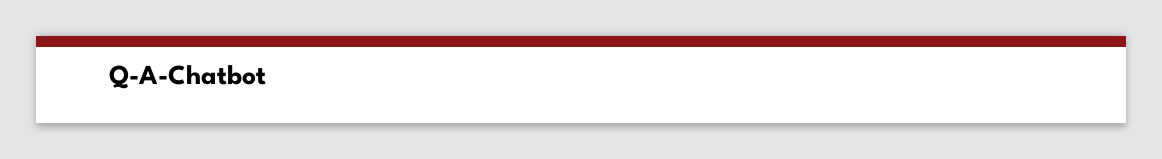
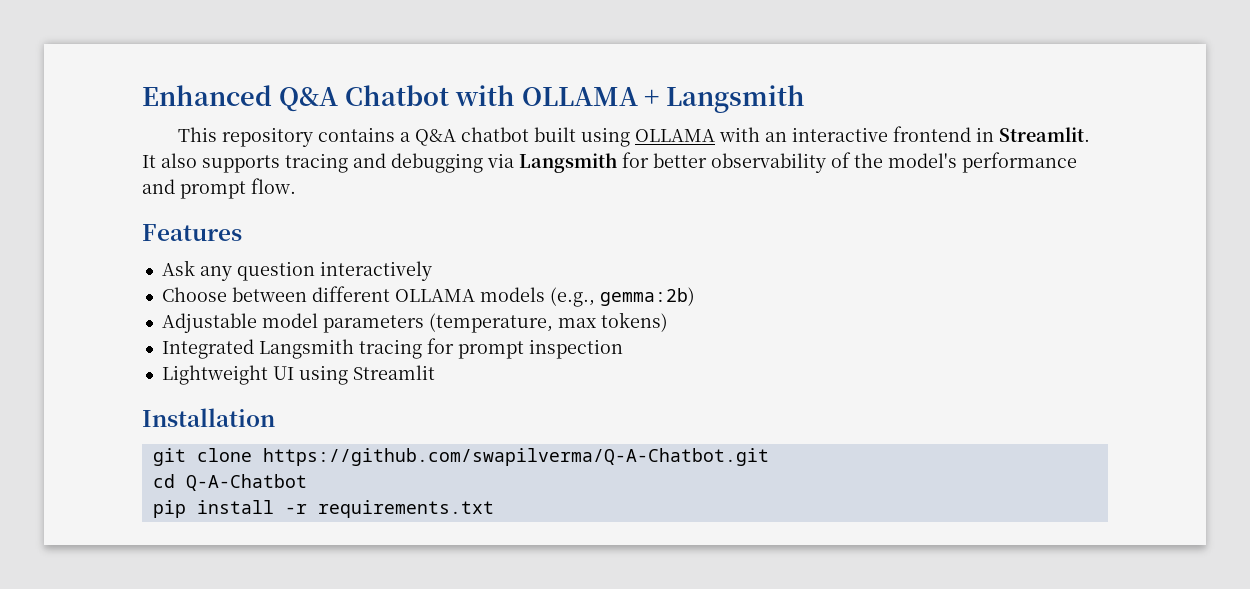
[109,65,266,89] Q-A-Chatbot -> [142,85,806,113] [177,126,1090,147] [142,152,1077,173] [142,178,296,199] [142,224,242,241] [161,260,432,281] [161,286,695,307] [161,312,668,333] [161,338,623,359] [161,365,435,385] [142,408,275,427] [152,448,769,466] [152,474,307,491] [152,500,494,518] Enhanced Q&A Chatbot with OLLAMA + Langsmith // This repository contains a Q&A chatbot built using OLLAMA with an interactive frontend in Streamlit. It also supports tracing and debugging via Langsmith for better observability of the model's performance and prompt flow. // Features // Ask any question interactively // Choose between different OLLAMA models (e.g., gemma:2b) // Adjustable model parameters (temperature, max tokens) // Integrated Langsmith tracing for prompt inspection // Lightweight UI using Streamlit // Installation // git clone https://github.com/swapilverma/Q-A-Chatbot.git // cd Q-A-Chatbot // pip install -r requirements.txt

